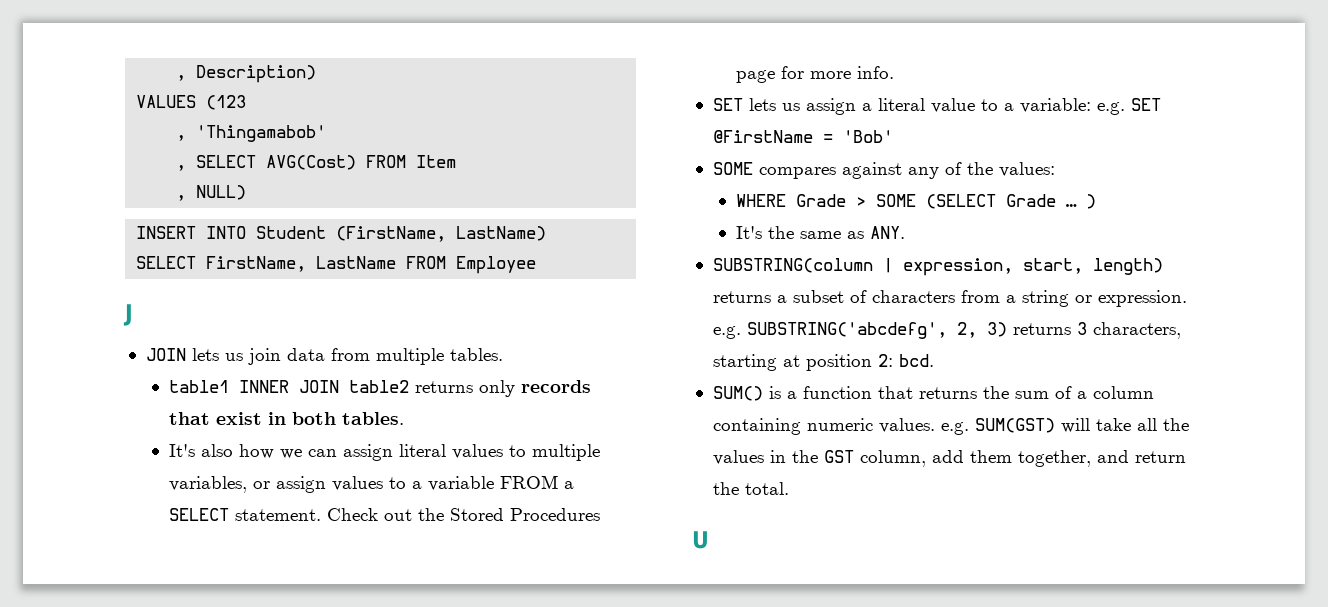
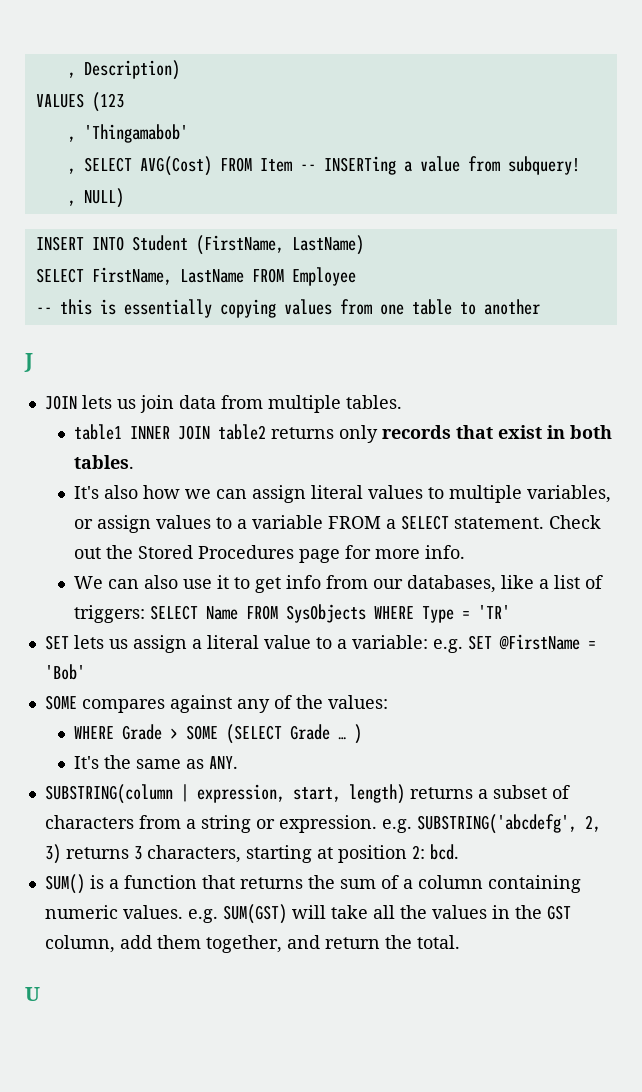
(457, 161) none -> [299,156,580,175] -- INSERTing a value from subquery!
(537, 265) none -> [35,299,540,318] // -- this is essentially copying values from one table to another
(894, 72) none -> [74,575,604,593] [74,604,511,623] // We can also use it to get info from our databases, like a list of triggers: SELECT Name FROM SysObjects WHERE Type = 'TR'

